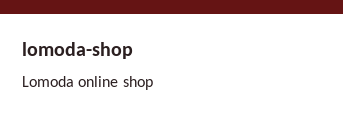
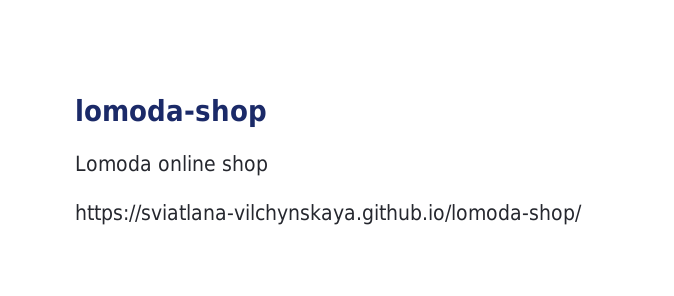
(153, 83) none -> [75,204,582,225] // https://sviatlana-vilchynskaya.github.io/lomoda-shop/

